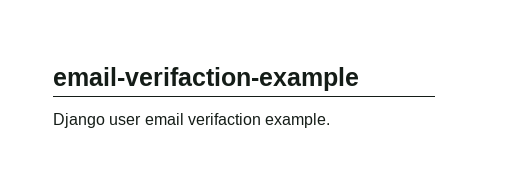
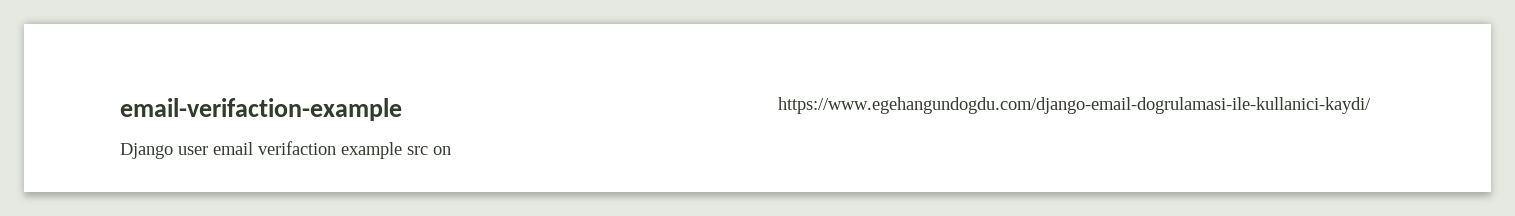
[265,113,331,128] example. -> [341,142,451,159] [778,97,1371,114] example src on https://www.egehangundogdu.com/django-email-dogrulamasi-ile-kullanici-kaydi/

